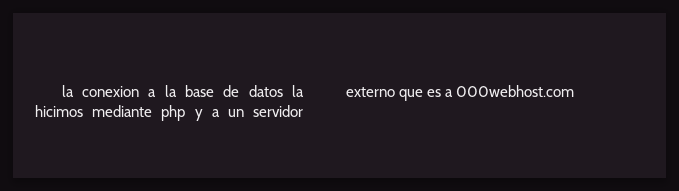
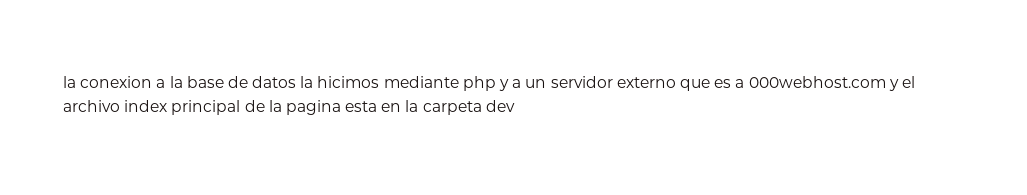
(575, 91) none -> [888,76,915,91] [63,100,515,115] y el archivo index principal de la pagina esta en la carpeta dev

